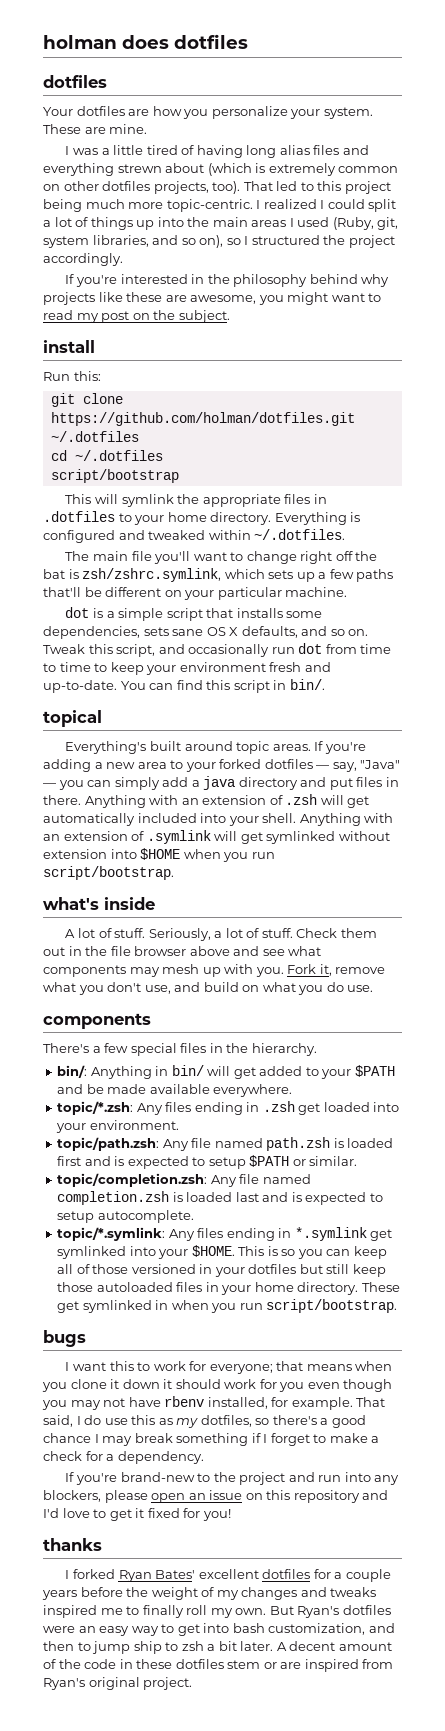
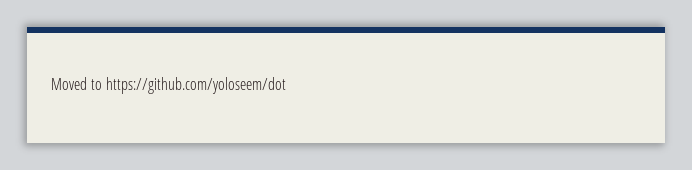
[43,34,248,49] [43,75,107,88] [43,106,373,119] [43,124,148,134] [65,145,369,158] [43,163,399,176] [43,181,391,194] [43,199,397,212] [43,217,399,230] [43,235,395,248] [43,253,123,266] [65,274,390,287] [43,292,382,305] [43,310,230,323] [43,340,95,353] [43,371,101,381] [50,393,123,407] [50,412,355,426] [50,431,139,442] [50,450,163,461] [50,469,179,483] [65,494,327,507] [43,511,361,525] [43,529,346,543] [65,551,378,564] [43,568,394,582] [43,587,348,600] [65,607,323,621] [43,626,369,639] [43,643,392,657] [43,662,331,675] [43,679,325,693] [43,710,102,727] [65,741,366,754] [43,759,401,772] [43,776,399,790] [43,794,370,808] [43,813,394,826] [43,830,390,844] [43,848,275,862] [43,866,174,880] [43,897,155,910] [65,928,377,941] [43,946,322,956] [43,964,386,977] [43,982,374,995] [43,1013,151,1029] [43,1043,317,1056] [57,1065,395,1079] [57,1084,293,1097] [57,1101,400,1115] [56,1120,179,1133] [57,1137,394,1151] [57,1155,358,1169] [57,1173,311,1187] [57,1191,383,1205] [57,1210,194,1223] [57,1227,393,1241] [57,1245,387,1259] [57,1264,386,1277] [57,1282,400,1295] [57,1299,398,1313] [43,1330,86,1347] [65,1361,393,1374] [42,1379,393,1392] [42,1396,386,1410] [43,1415,366,1428] [43,1433,380,1446] [43,1451,204,1464] [65,1472,400,1485] [43,1490,389,1503] [43,1508,231,1521] [43,1538,102,1551] [65,1569,391,1582] [42,1587,377,1600] [43,1605,391,1618] [43,1623,395,1636] [43,1641,392,1654] [43,1659,394,1672] [43,1677,193,1690] holman does dotfiles // dotfiles // Your dotfiles are how you personalize your system. These are mine. // I was a little tired of having long alias files and everything strewn about (which is extremely common on other dotfiles projects, too). That led to this project being much more topic-centric. I realized I could split a lot of things up into the main areas I used (Ruby, git, system libraries, and so on), so I structured the project accordingly. // If you're interested in the philosophy behind why projects like these are awesome, you might want to read my post on the subject. // install // Run this: // git clone https://github.com/holman/dotfiles.git ~/.dotfiles // cd ~/.dotfiles // script/bootstrap // This will symlink the appropriate files in .dotfiles to your home directory. Everything is configured and tweaked within ~/.dotfiles. // The main file you'll want to change right off the bat is zsh/zshrc.symlink, which sets up a few paths that'll be different on your particular machine. // dot is a simple script that installs some dependencies, sets sane OS X defaults, and so on. Tweak this script, and occasionally run dot from time to time to keep your environment fresh and up-to-date. You can find this script in bin/. // topical // Everything's built around topic areas. If you're adding a new area to your forked dotfiles — say, "Java" — you can simply add a java directory and put files in there. Anything with an extension of .zsh will get automatically included into your shell. Anything with an extension of .symlink will get symlinked without extension into $HOME when you run script/bootstrap. // what's inside // A lot of stuff. Seriously, a lot of stuff. Check them out in the file browser above and see what components may mesh up with you. Fork it, remove what you don't use, and build on what you do use. // components // There's a few special files in the hierarchy. // bin/: Anything in bin/ will get added to your $PATH and be made available everywhere. // topic/*.zsh: Any files ending in .zsh get loaded into your environment. // topic/path.zsh: Any file named path.zsh is loaded first and is expected to setup $PATH or similar. // topic/completion.zsh: Any file named completion.zsh is loaded last and is expected to setup autocomplete. // topic/*.symlink: Any files ending in *.symlink get symlinked into your $HOME. This is so you can keep all of those versioned in your dotfiles but still keep those autoloaded files in your home directory. These get symlinked in when you run script/bootstrap. // bugs // I want this to work for everyone; that means when you clone it down it should work for you even though you may not have rbenv installed, for example. That said, I do use this as my dotfiles, so there's a good chance I may break something if I forget to make a check for a dependency. // If you're brand-new to the project and run into any blockers, please open an issue on this repository and I'd love to get it fixed for you! // thanks // I forked Ryan Bates' excellent dotfiles for a couple years before the weight of my changes and tweaks inspired me to finally roll my own. But Ryan's dotfiles were an easy way to get into bash customization, and then to jump ship to zsh a bit later. A decent amount of the code in these dotfiles stem or are inspired from Ryan's original project. -> [51,77,287,94] Moved to https://github.com/yoloseem/dot

